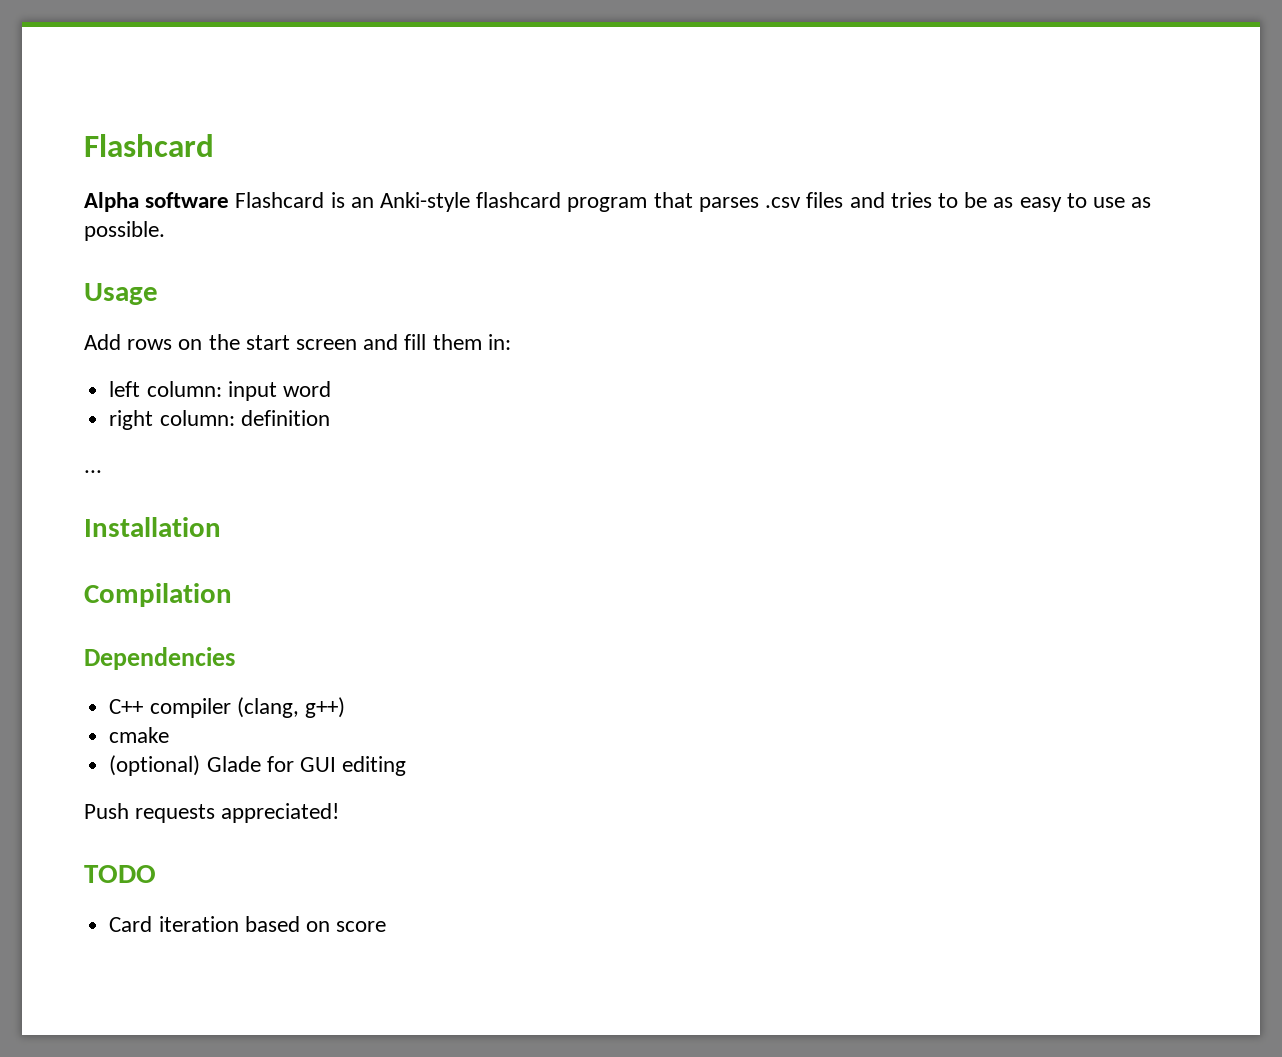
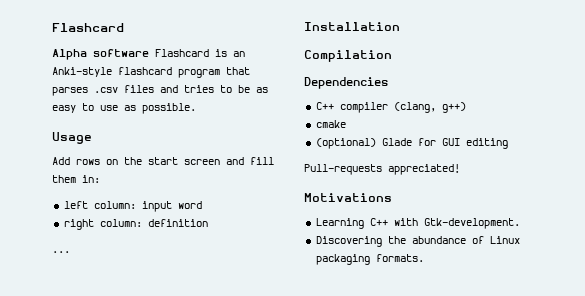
[84,803,216,823] Push requests -> [304,164,382,175] Pull-requests
[84,865,156,883] [109,916,387,932] TODO // Card iteration based on score -> [304,193,392,202] [315,218,520,229] [315,236,520,247] [315,254,424,265] Motivations // Learning C++ with Gtk-development. // Discovering the abundance of Linux packaging formats.

